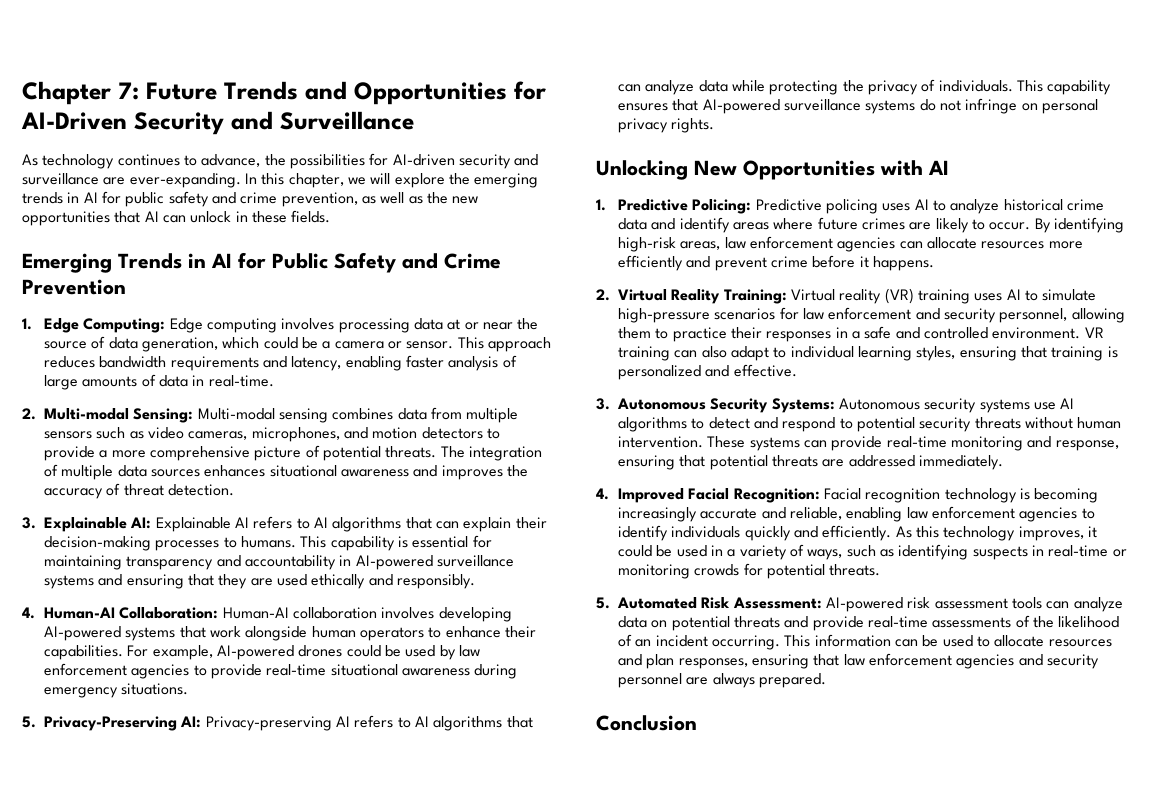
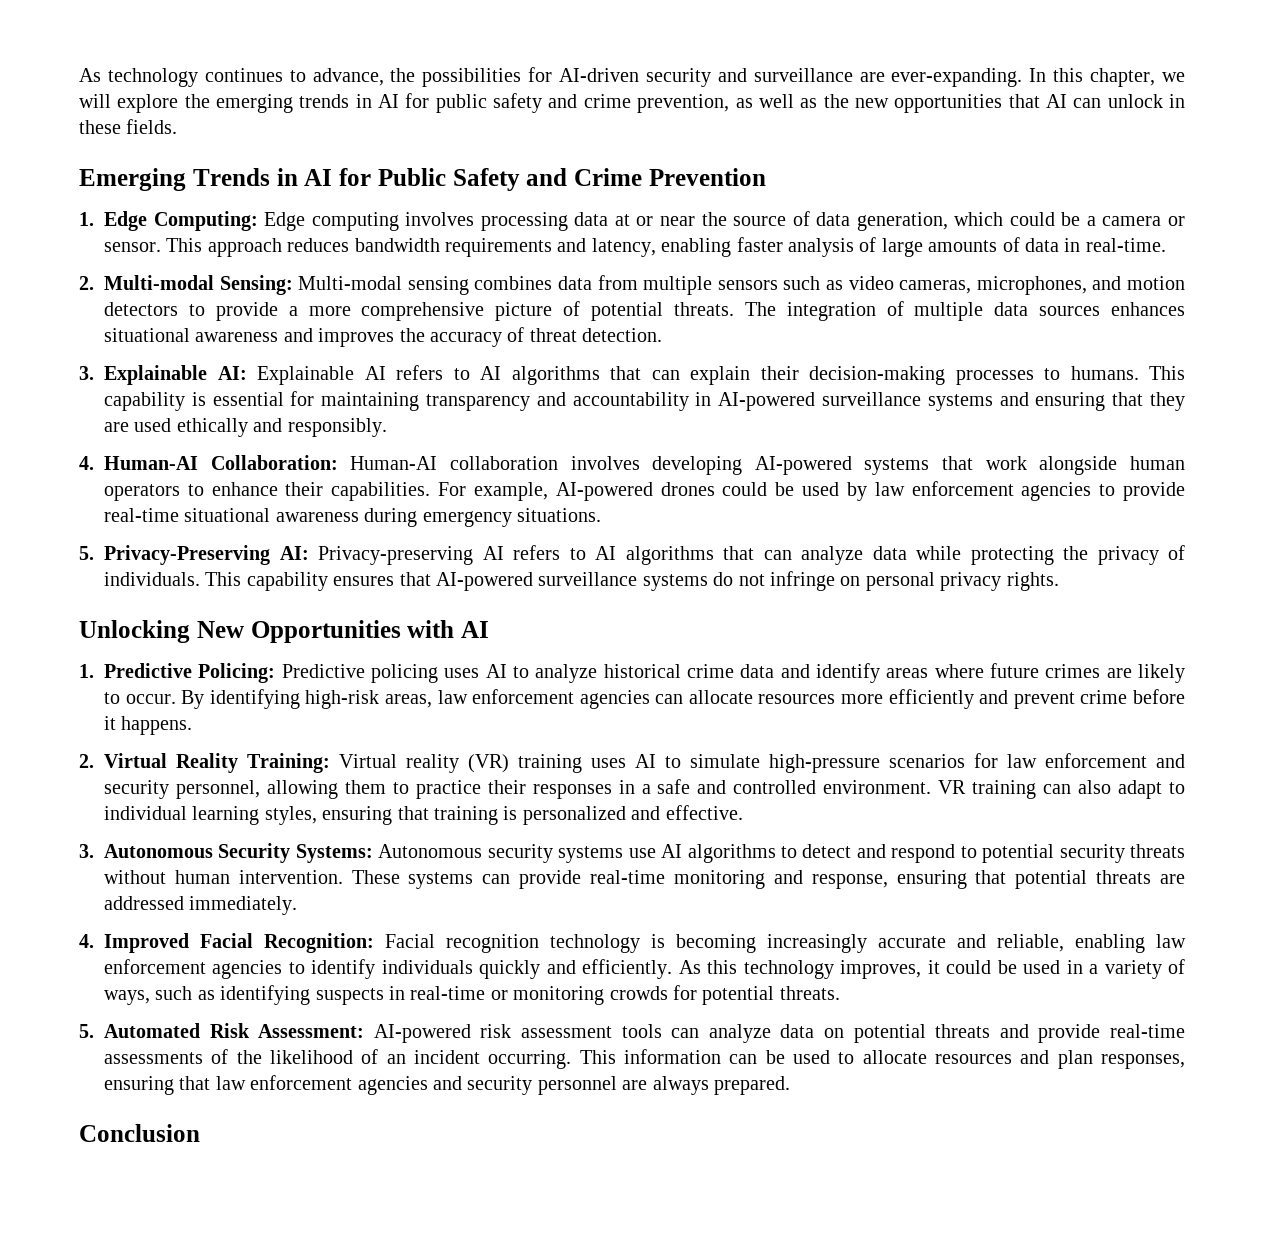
[22,81,546,105] [21,111,414,135] Chapter 7: Future Trends and Opportunities for AI-Driven Security and Surveillance // -> (79, 75) none

